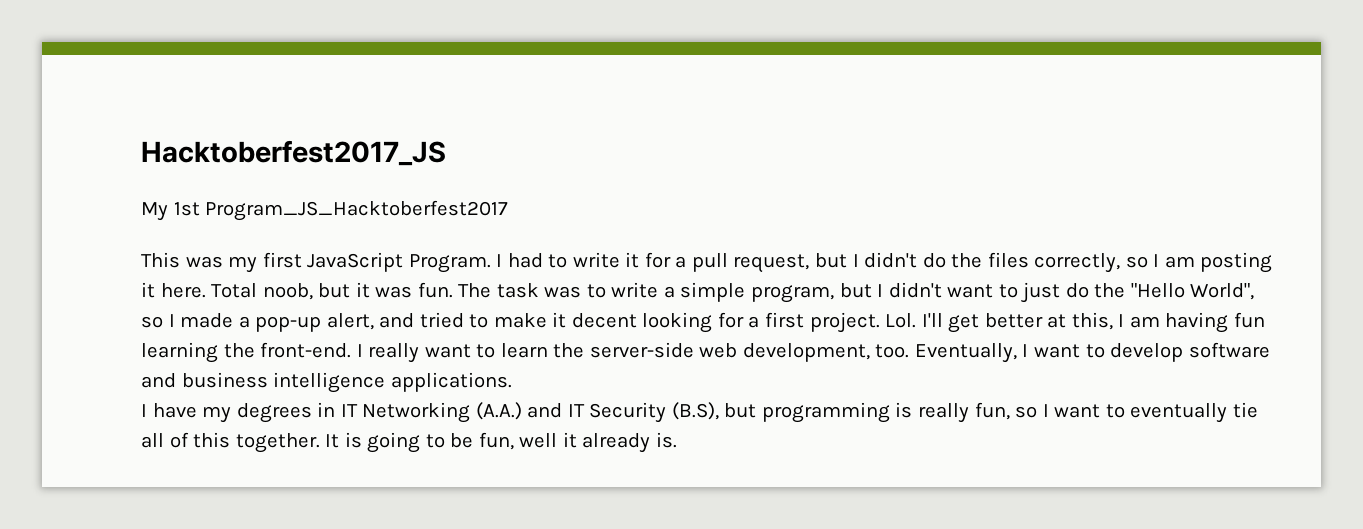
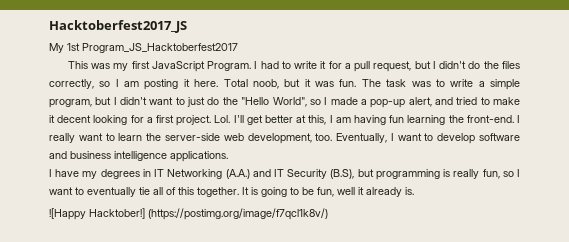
(677, 440) none -> [49,208,328,220] // ![Happy Hacktober!] (https://postimg.org/image/f7qcl1k8v/)

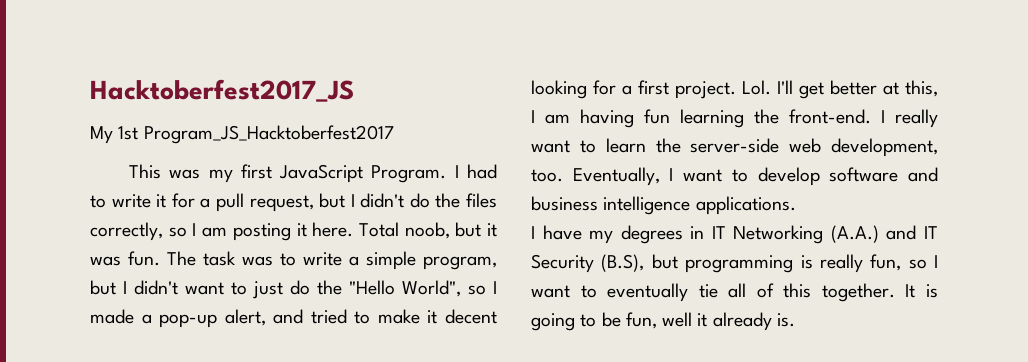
[49,208,328,220] // ![Happy Hacktober!] (https://postimg.org/image/f7qcl1k8v/) -> (795, 320) none

